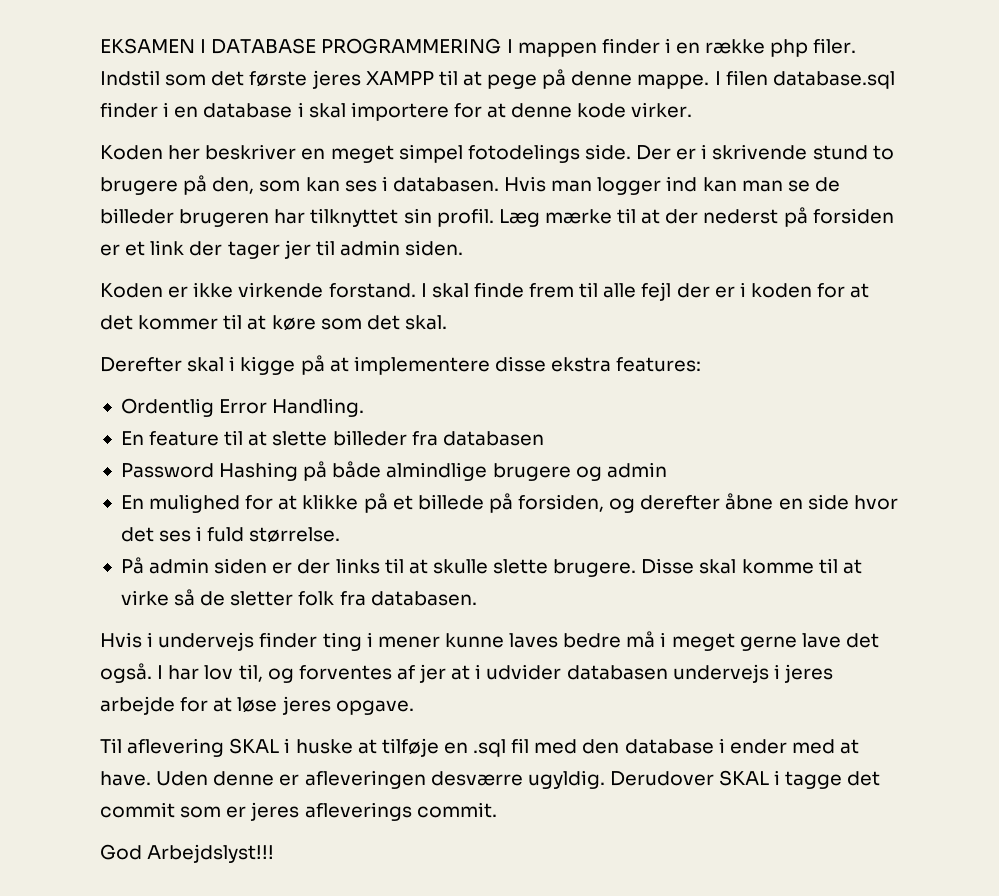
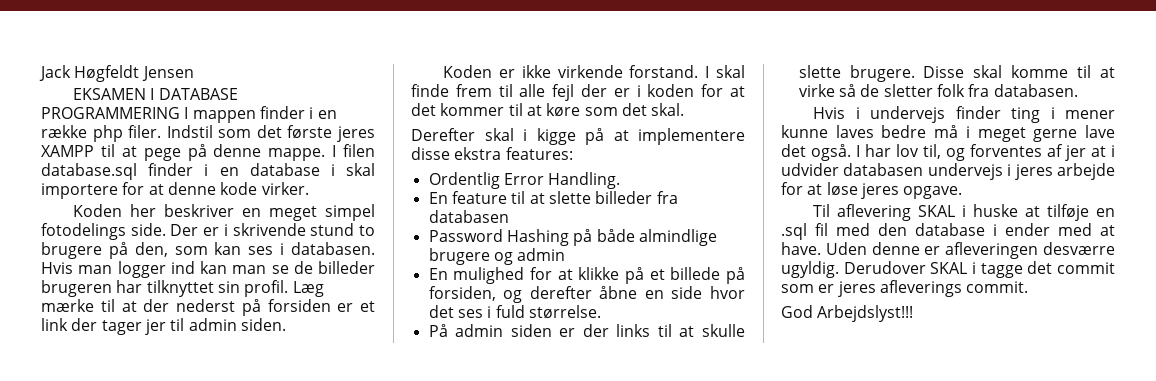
(100, 46) none -> [39,65,194,82] Jack Høgfeldt Jensen //

